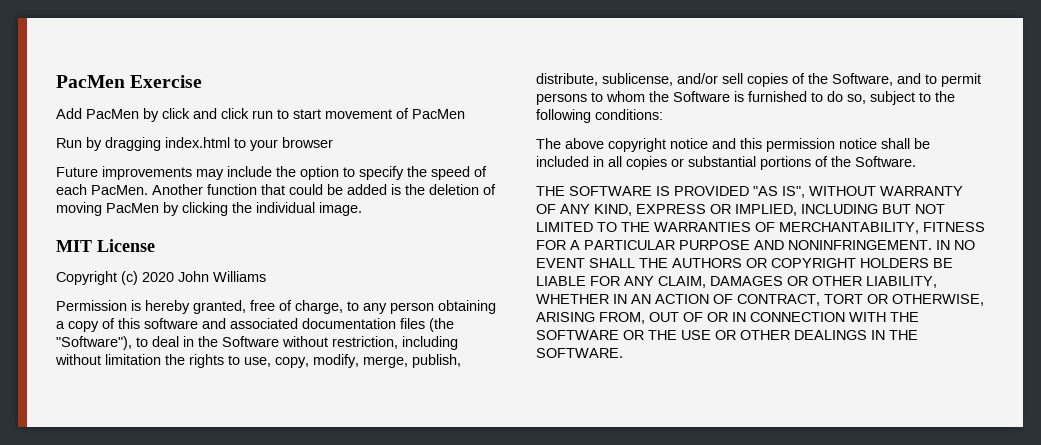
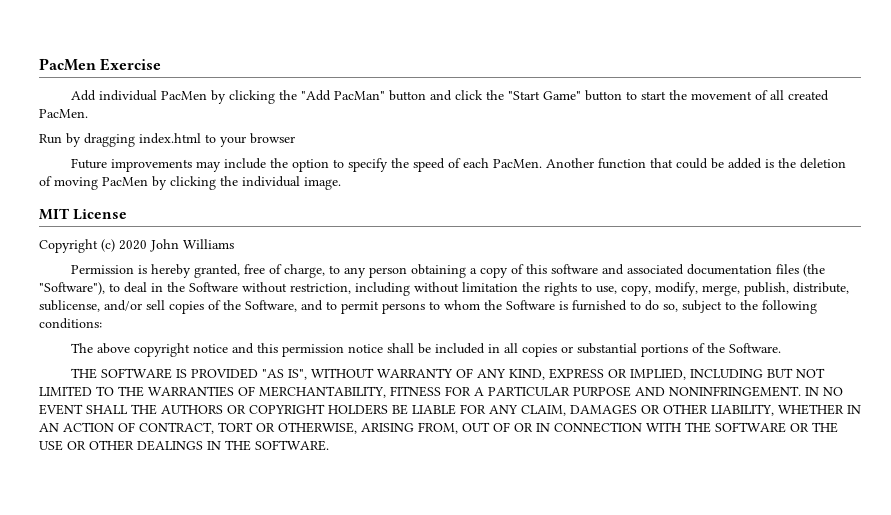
[86,108,273,122] PacMen by click and click run -> [99,90,623,104] individual PacMen by clicking the "Add PacMan" button and click the "Start Game" button
(321, 114) none -> [669,90,688,100] the
[412,109,465,119] PacMen -> [770,90,830,101] [39,109,88,118] all created PacMen.

